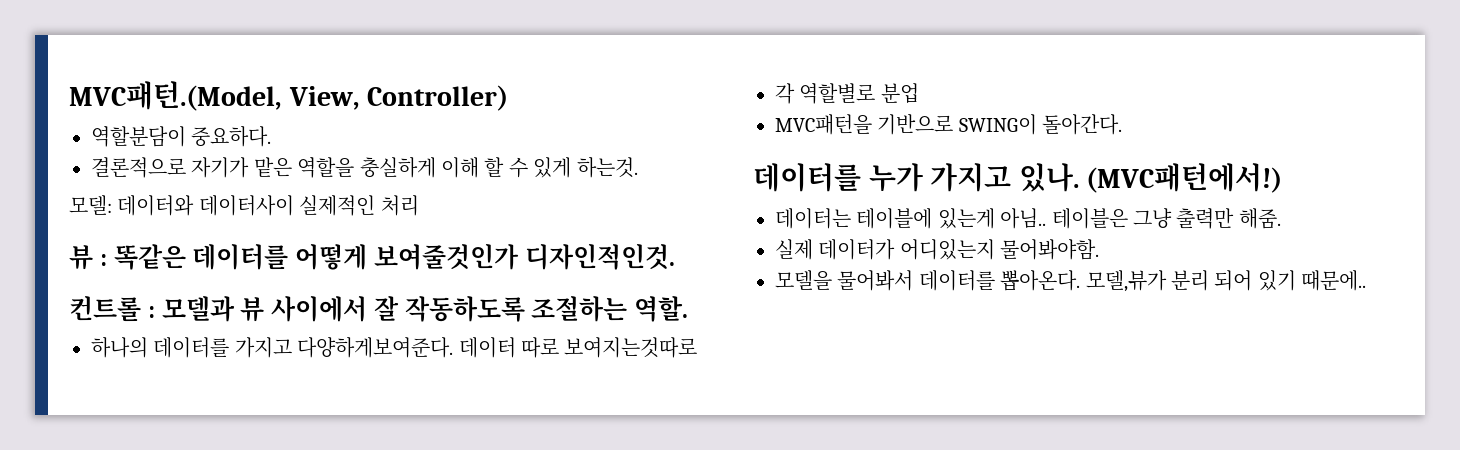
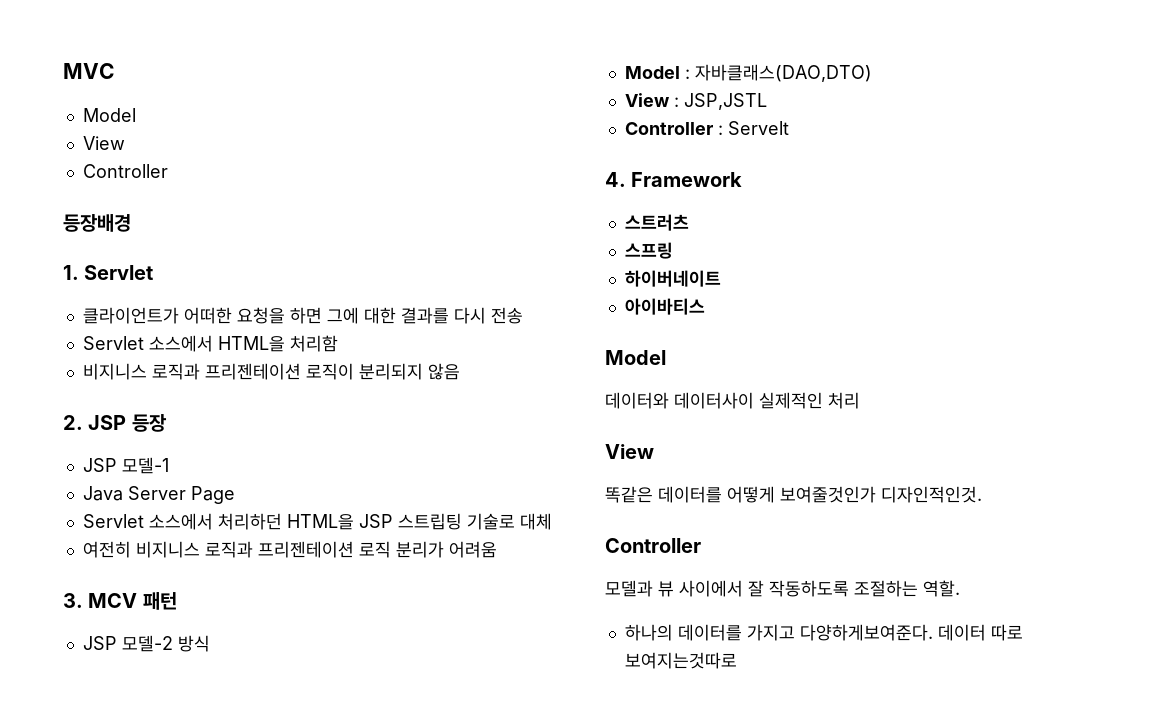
[69,81,509,111] [91,126,272,147] [91,157,638,178] [69,195,112,215] MVC패턴.(Model, View, Controller) // 역할분담이 중요하다. // 결론적으로 자기가 맡은 역할을 충실하게 이해 할 수 있게 하는것. // 모델: -> [63,63,115,79] [82,108,136,122] [82,136,125,150] [82,164,168,178] [63,214,131,232] [63,265,154,280] [82,307,523,324] [82,335,338,352] [82,363,460,380] [63,414,167,432] [82,457,169,474] [82,486,235,504] [82,513,552,530] [82,541,497,558] [63,592,177,610] [82,635,210,652] [624,64,872,82] [624,93,767,110] [624,121,789,135] [605,172,743,187] [624,214,689,231] [624,242,673,259] [624,270,721,287] [624,298,705,315] [605,350,666,365] MVC // Model // View // Controller // 등장배경 // 1. Servlet // 클라이언트가 어떠한 요청을 하면 그에 대한 결과를 다시 전송 // Servlet 소스에서 HTML을 처리함 // 비지니스 로직과 프리젠테이션 로직이 분리되지 않음 // 2. JSP 등장 // JSP 모델-1 // Java Server Page // Servlet 소스에서 처리하던 HTML을 JSP 스트립팅 기술로 대체 // 여전히 비지니스 로직과 프리젠테이션 로직 분리가 어려움 // 3. MCV 패턴 // JSP 모델-2 방식 // Model : 자바클래스(DAO,DTO) // View : JSP,JSTL // Controller : Servelt // 4. Framework // 스트러츠 // 스프링 // 하이버네이트 // 아이바티스 // Model //
[69,245,107,270] 뷰 : -> [605,444,654,459] View //
[69,296,155,322] 컨트롤 : -> [605,538,701,553] Controller //
[775,83,919,104] [775,114,1123,135] [753,163,1283,193] [775,208,1281,229] [775,239,1100,260] [775,270,1367,292] // 각 역할별로 분업 // MVC패턴을 기반으로 SWING이 돌아간다. // 데이터를 누가 가지고 있나. (MVC패턴에서!) // 데이터는 테이블에 있는게 아님.. 테이블은 그냥 출력만 해줌. // 실제 데이터가 어디있는지 물어봐야함. // 모델을 물어봐서 데이터를 뽑아온다. 모델,뷰가 분리 되어 있기 때문에.. -> (737, 660) none

